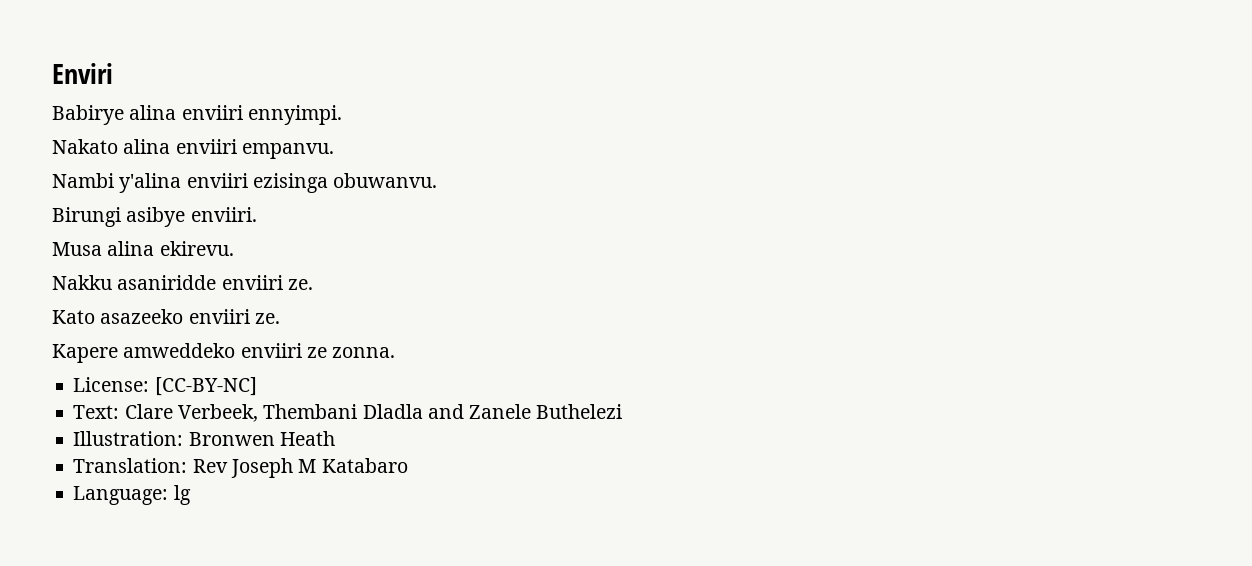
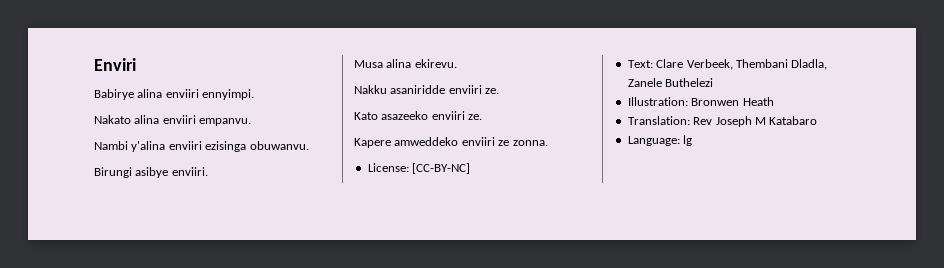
[362,404,464,419] Dladla and -> [791,59,828,70] Dladla,

